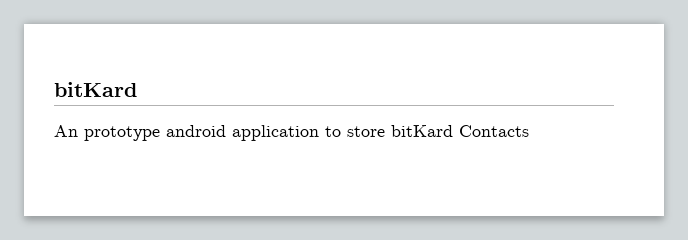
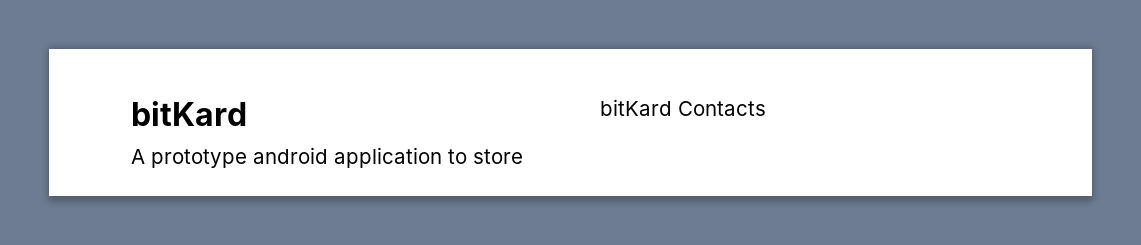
[54,125,78,137] An -> [131,149,145,164] A

